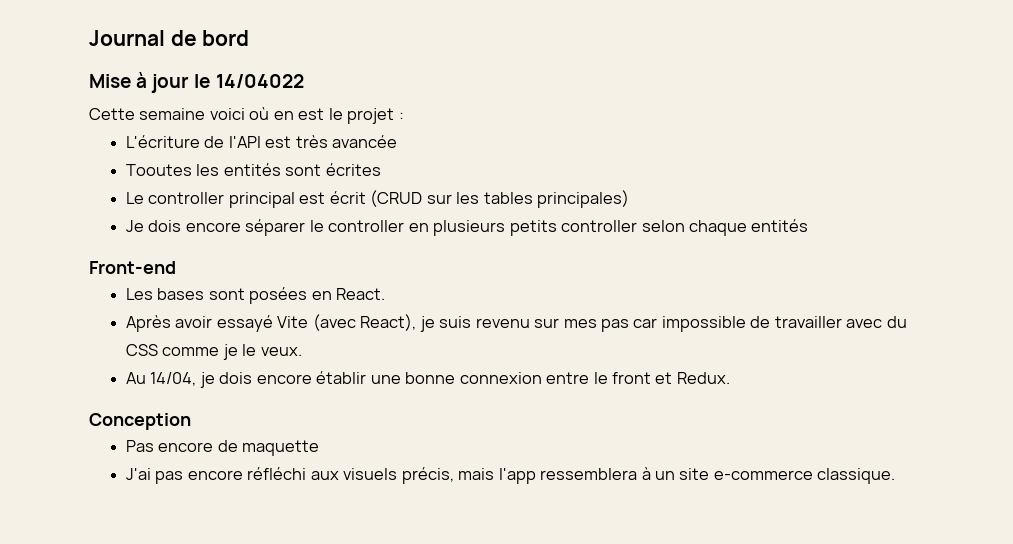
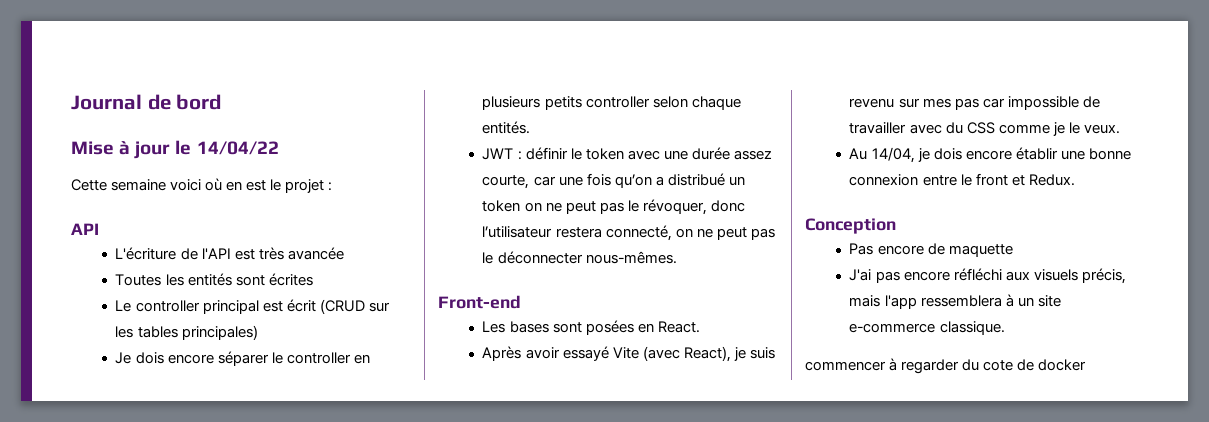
[215,74,304,88] 14/04022 -> [196,141,279,155] 14/04/22
(404, 116) none -> [71,223,99,235] // API
[125,164,192,176] Tooutes -> [115,274,162,286] Toutes
[751,219,809,232] entités -> [482,121,531,134] [482,147,772,160] [482,173,745,189] [482,199,745,215] [482,225,775,241] [482,251,677,264] entités. // JWT : définir le token avec une durée assez courte, car une fois qu’on a distribué un token on ne peut pas le révoquer, donc l’utilisateur restera connecté, on ne peut pas le déconnecter nous-mêmes.
(896, 476) none -> [805,358,1087,374] // commencer à regarder du cote de docker

